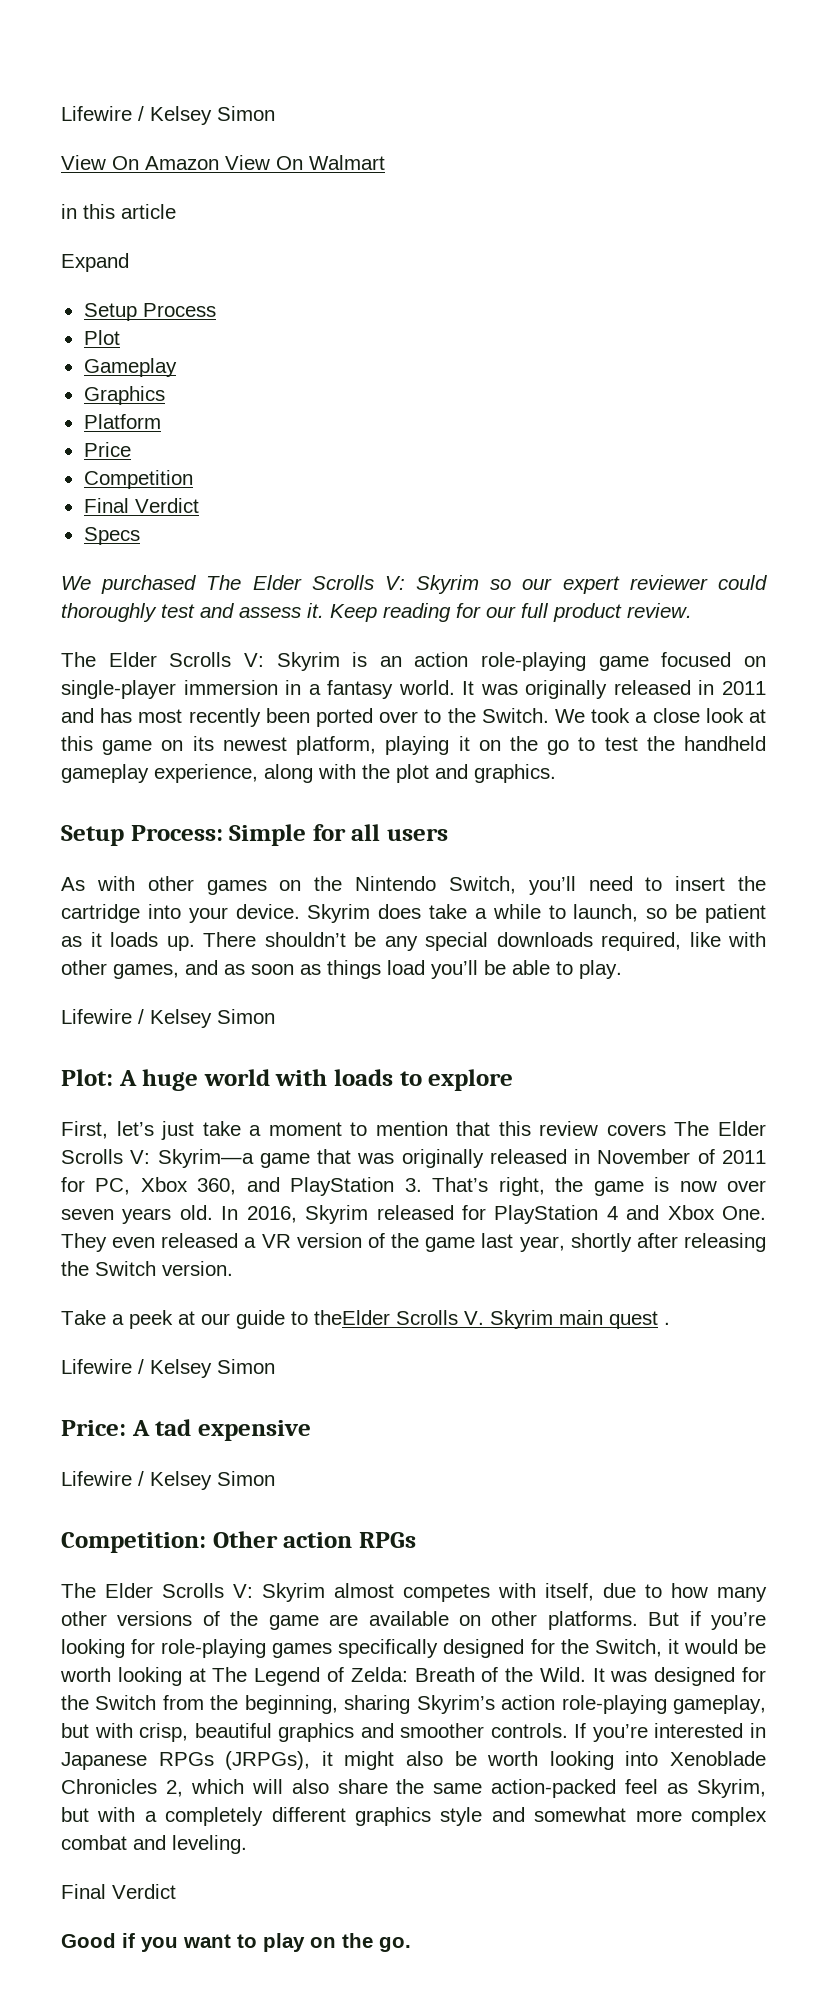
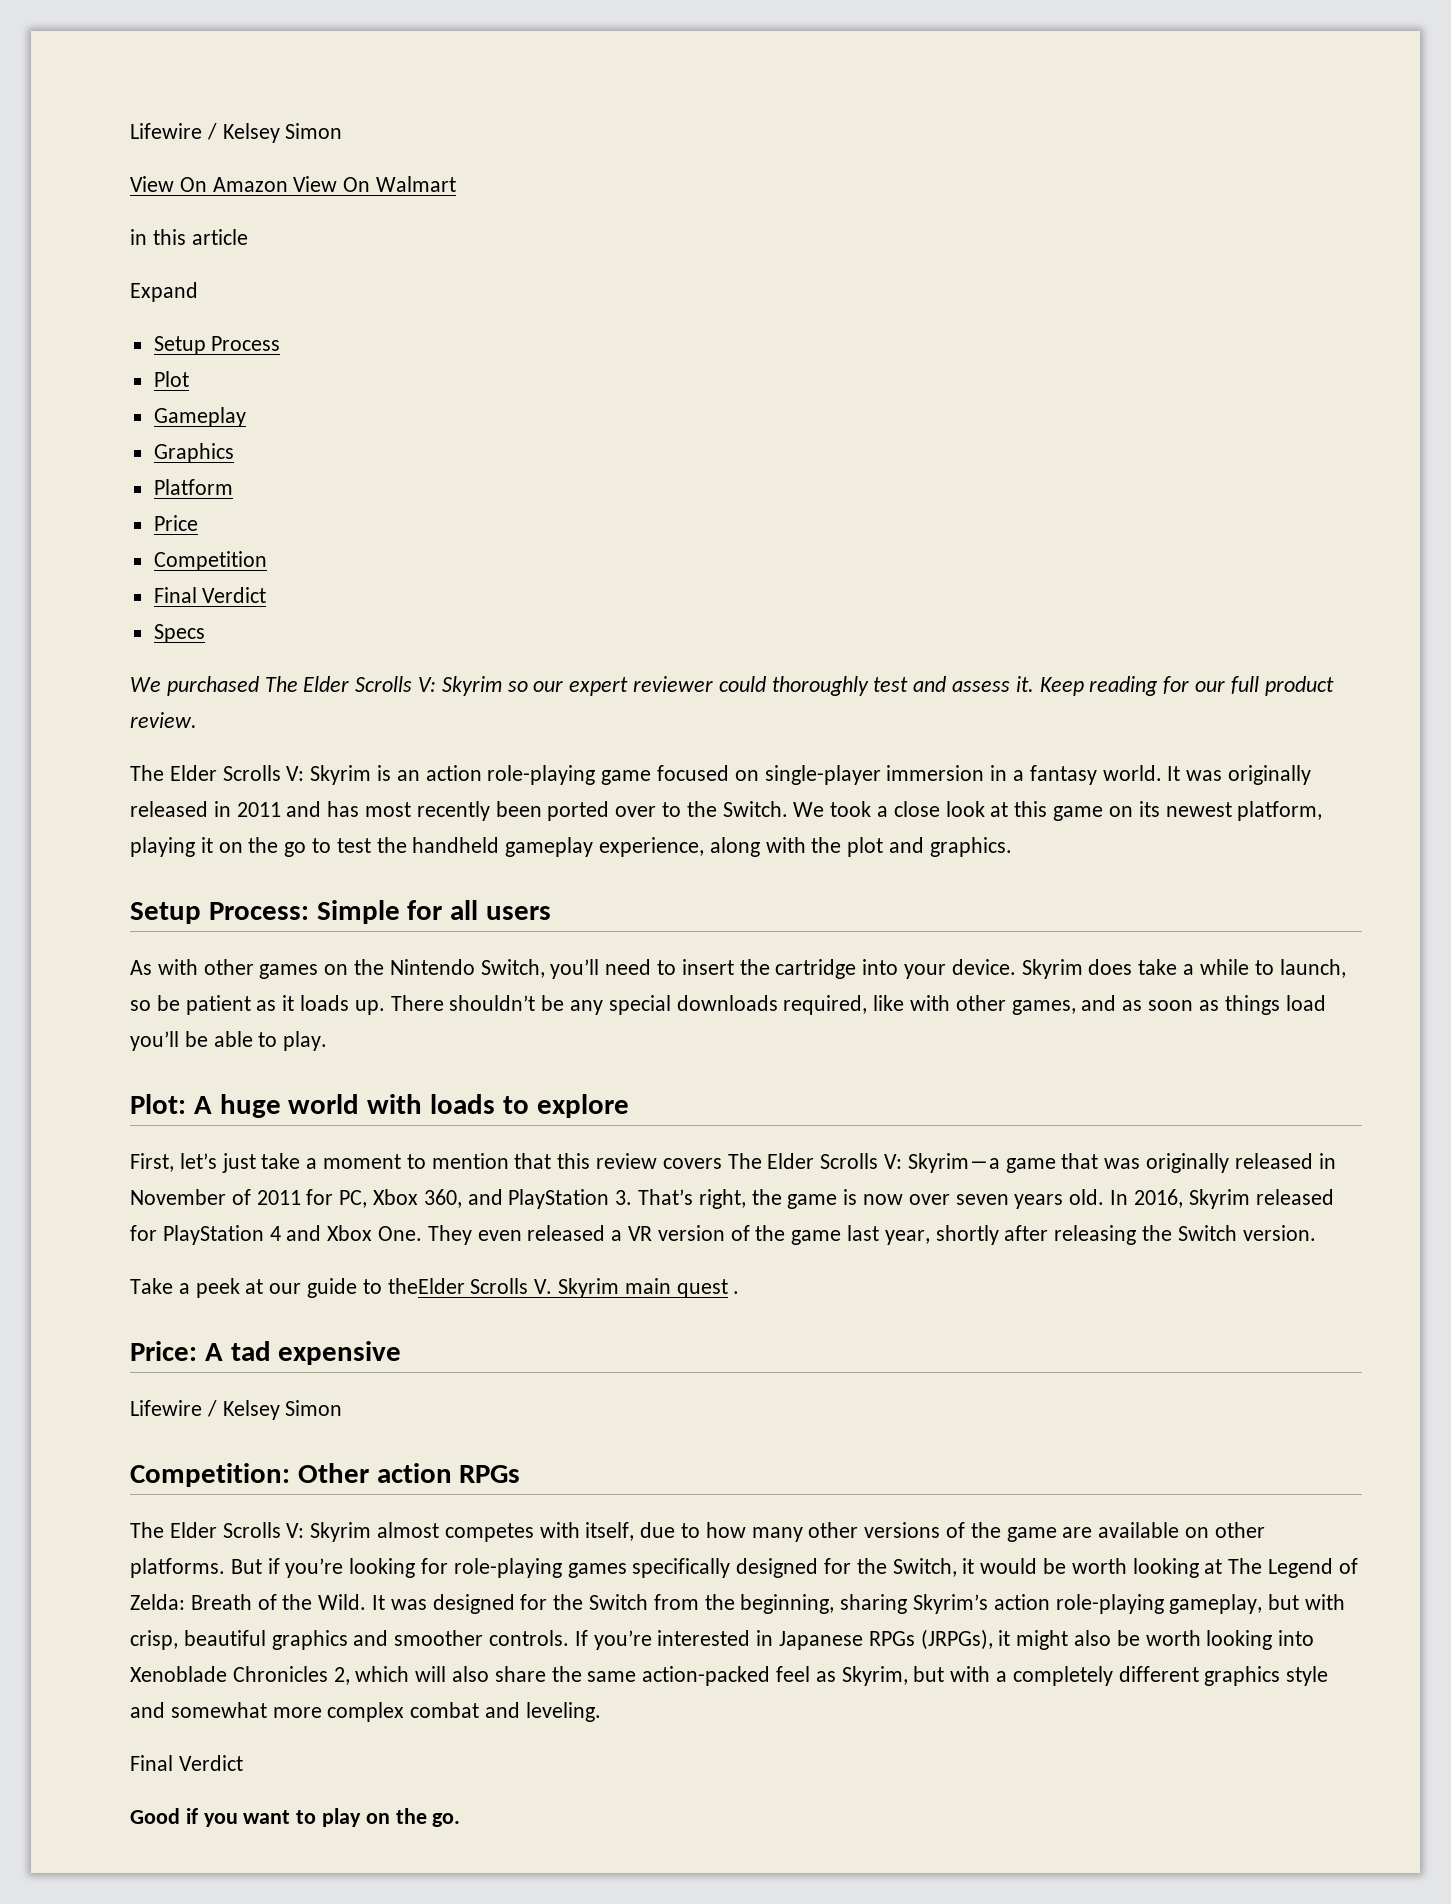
[61,1009,275,1028] // Lifewire / Kelsey Simon -> (328, 1041) none
[61,1359,275,1378] // Lifewire / Kelsey Simon -> (740, 1292) none

